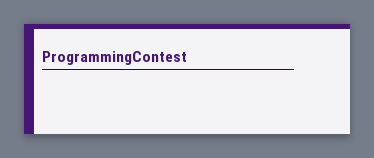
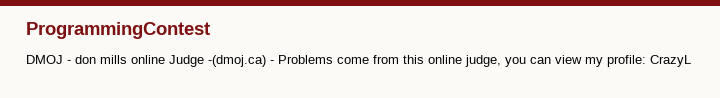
(187, 58) none -> [26,55,691,67] // DMOJ - don mills online Judge -(dmoj.ca) - Problems come from this online judge, you can view my profile: CrazyL

